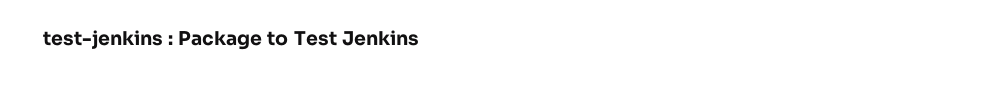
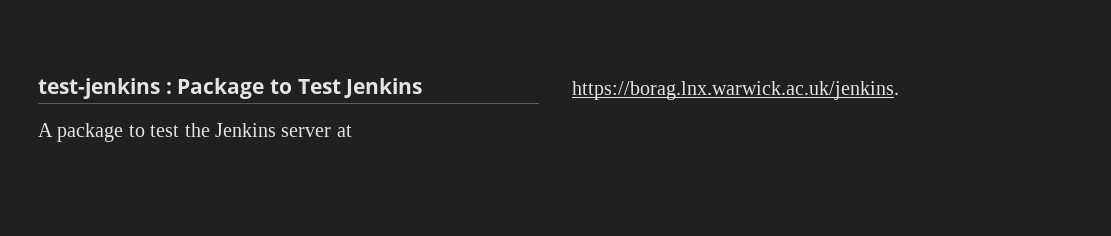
(419, 38) none -> [38,123,352,142] [572,81,899,100] // A package to test the Jenkins server at https://borag.lnx.warwick.ac.uk/jenkins.

